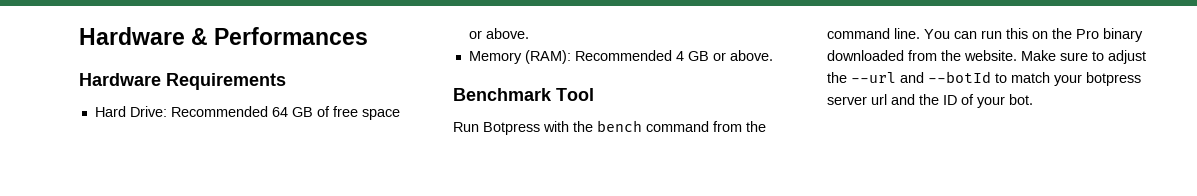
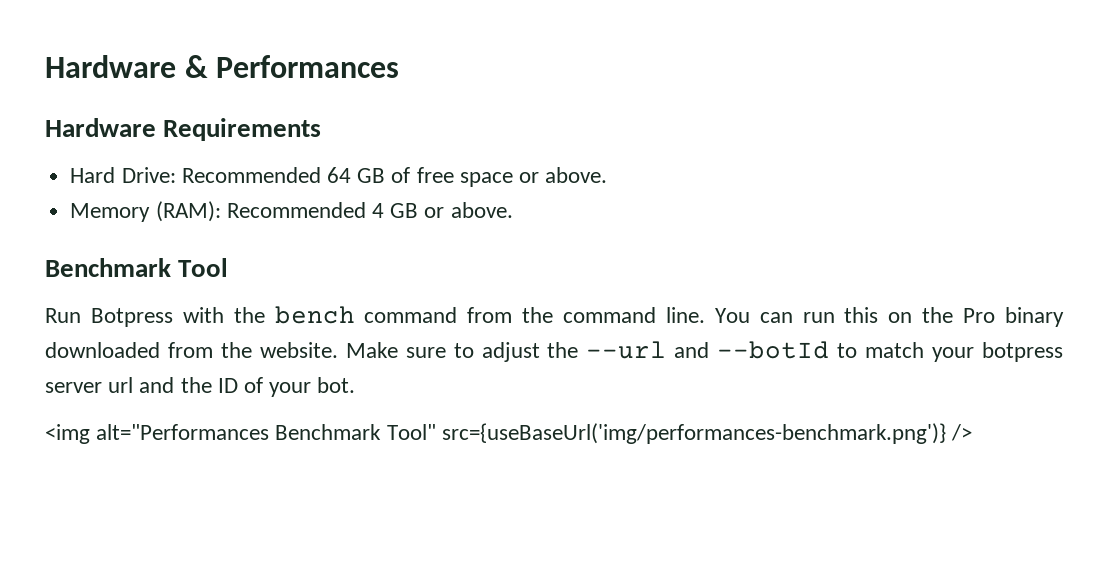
(1033, 99) none -> [45,423,973,444] // <img alt="Performances Benchmark Tool" src={useBaseUrl('img/performances-benchmark.png')} />

